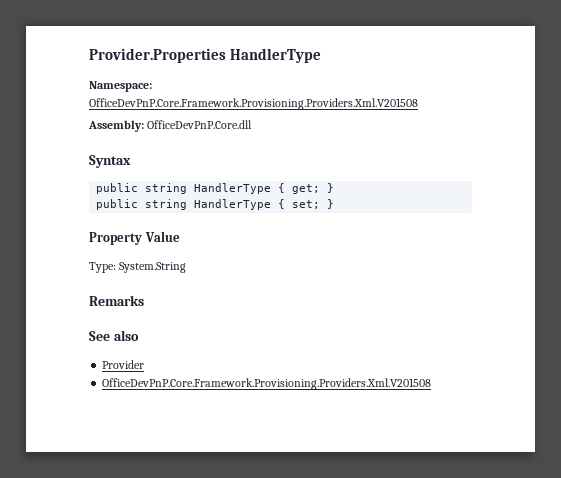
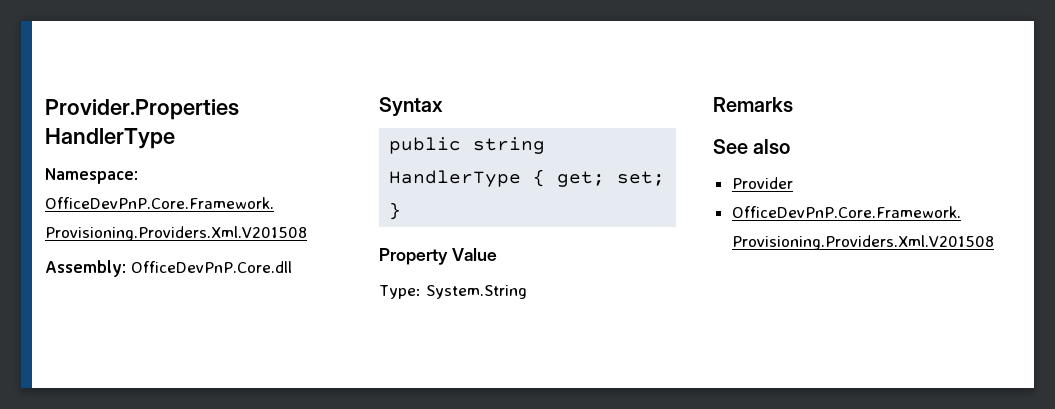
[327,183,335,193] [96,199,286,210] } // public string HandlerType { -> (606, 179) none

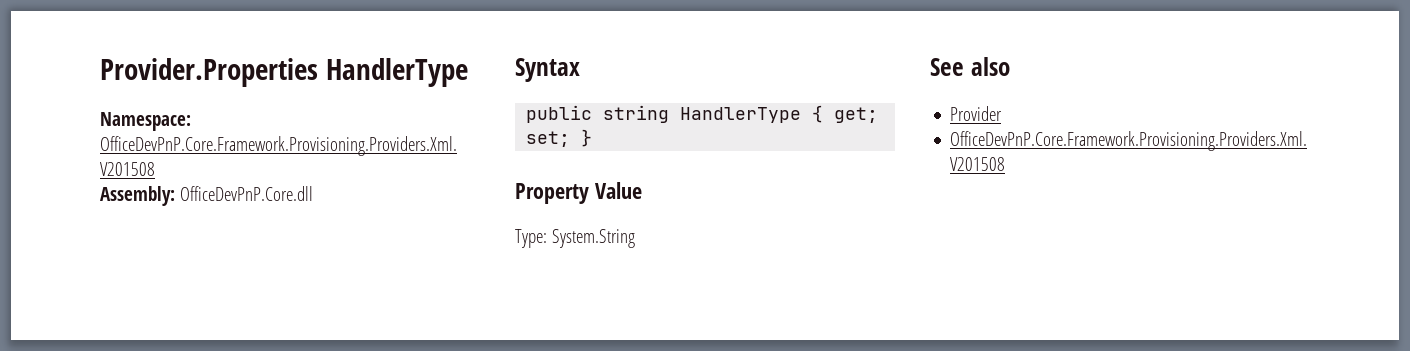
[713,97,793,112] // Remarks -> (635, 238) none

